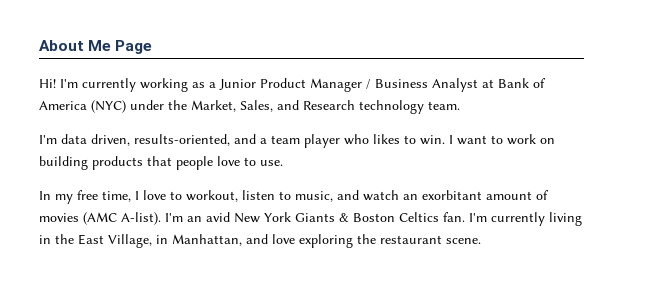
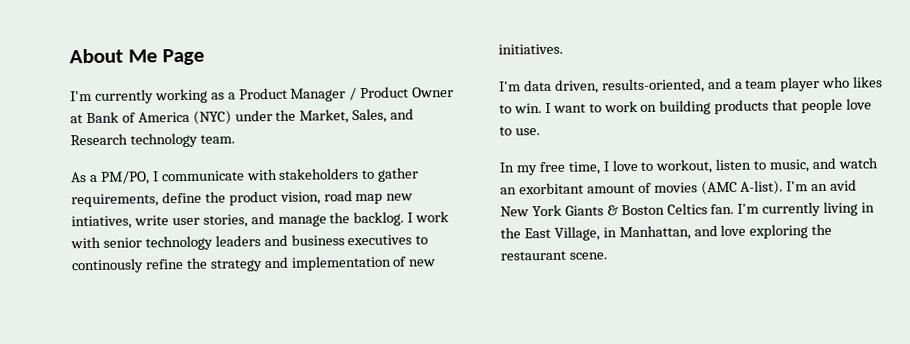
[39,79,56,88] Hi! -> (206, 57) none
[219,79,256,90] Junior -> (236, 96) none
[375,78,478,92] Business Analyst -> [360,86,455,99] Product Owner
(460, 105) none -> [70,167,420,185] [71,190,414,208] [71,211,450,230] [70,234,429,251] [71,255,437,274] [498,43,563,55] // As a PM/PO, I communicate with stakeholders to gather requirements, define the product vision, road map new intiatives, write user stories, and manage the backlog. I work with senior technology leaders and business executives to continously refine the strategy and implementation of new initiatives.

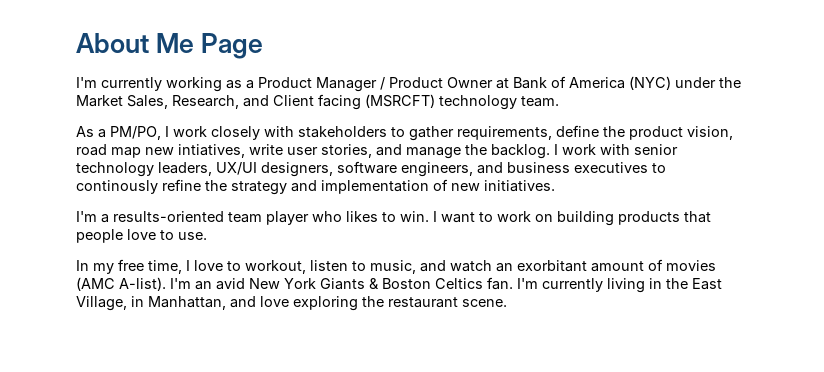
[299,108,415,124] [70,133,128,146] Market, Sales, and Research -> [76,94,435,110] Market Sales, Research, and Client facing (MSRCFT)
[160,170,245,182] communicate -> [173,126,260,140] work closely
[214,235,261,247] leaders -> [158,161,473,177] leaders, UX/UI designers, software engineers,
[522,77,743,94] data driven, results-oriented, and a -> [101,211,224,223] a results-oriented

